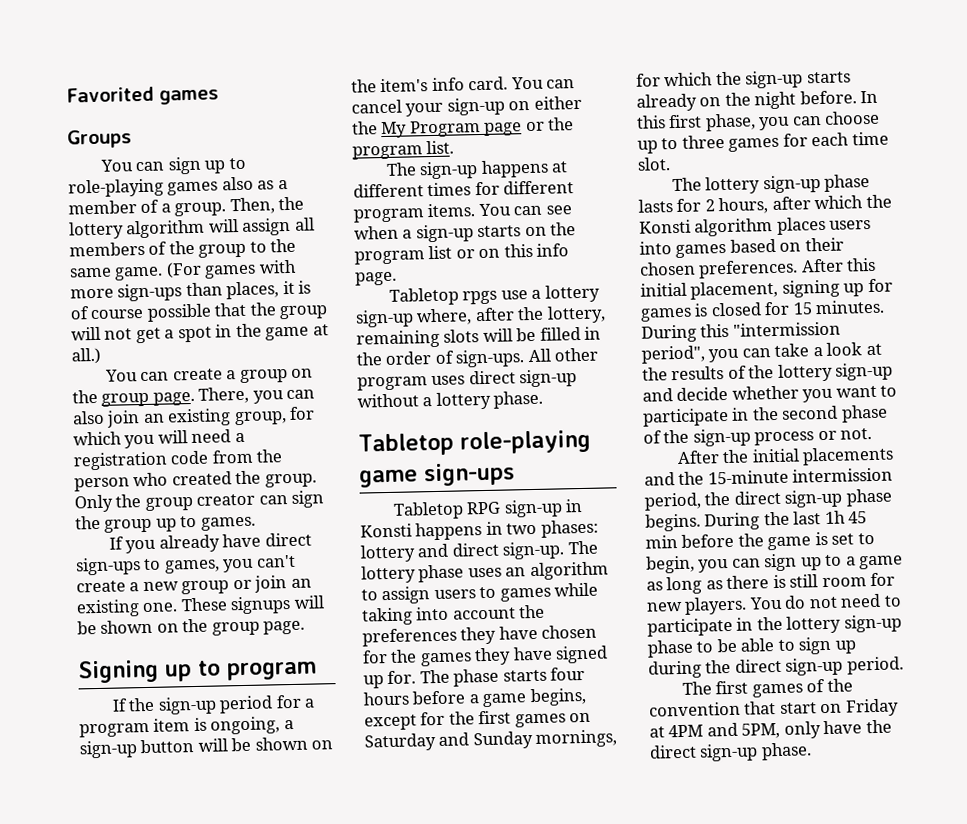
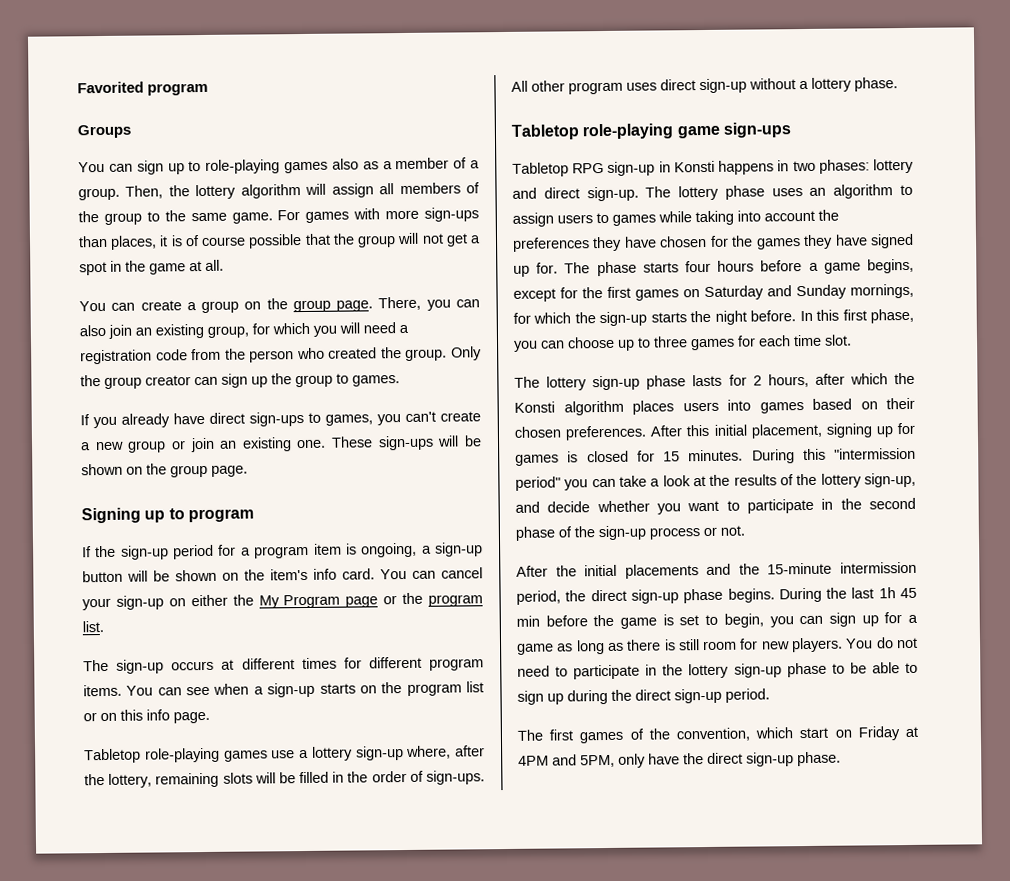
[158,89,219,105] games -> [147,82,209,96] program
[165,261,202,279] (For -> [277,210,301,221] For
[71,347,101,365] all.) -> [205,259,224,271] all.
[75,515,177,533] the group up -> [251,373,333,388] up the group
[230,596,292,615] signups -> [377,435,434,451] sign-ups
[480,159,549,178] happens -> [171,660,215,671] occurs
[462,290,498,305] rpgs -> [144,747,268,763] role-playing games
[636,93,722,112] already on -> (687, 317) none
[641,345,706,364] period", -> [515,476,561,491] period"
[835,362,894,381] sign-up -> [864,472,916,488] sign-up,
[825,554,843,566] to -> [884,612,903,624] for
[649,701,777,717] convention that -> [676,727,794,742] convention, which

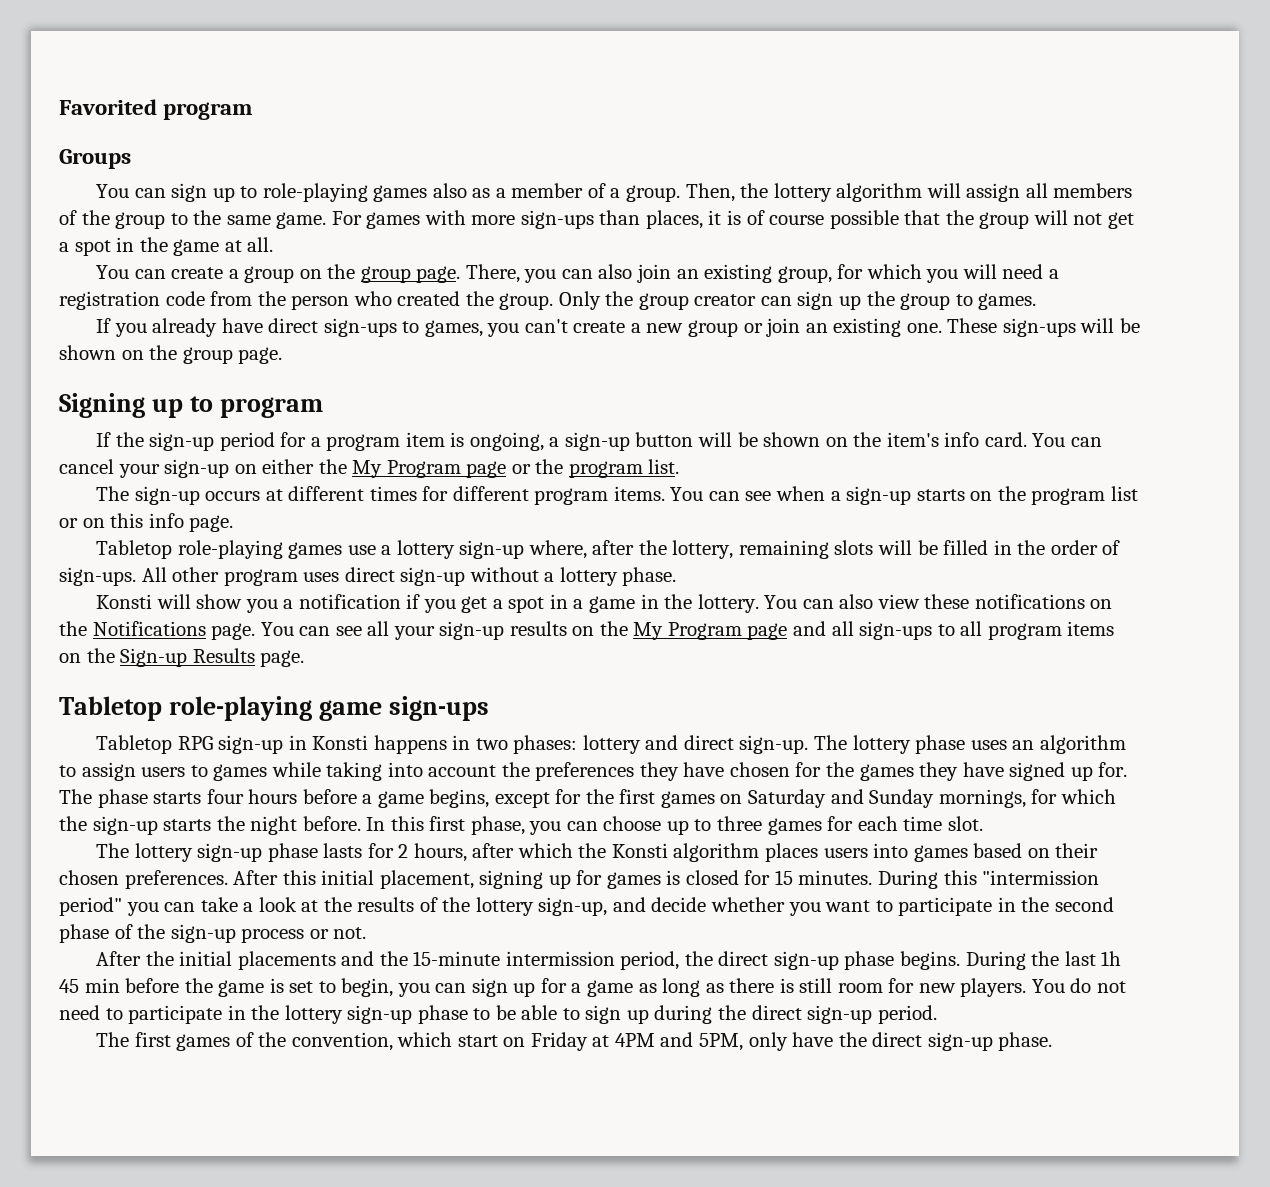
(898, 84) none -> [96,594,1113,613] [59,621,1115,640] [59,648,305,667] // Konsti will show you a notification if you get a spot in a game in the lottery. You can also view these notifications on the Notifications page. You can see all your sign-up results on the My Program page and all sign-ups to all program items on the Sign-up Results page.

